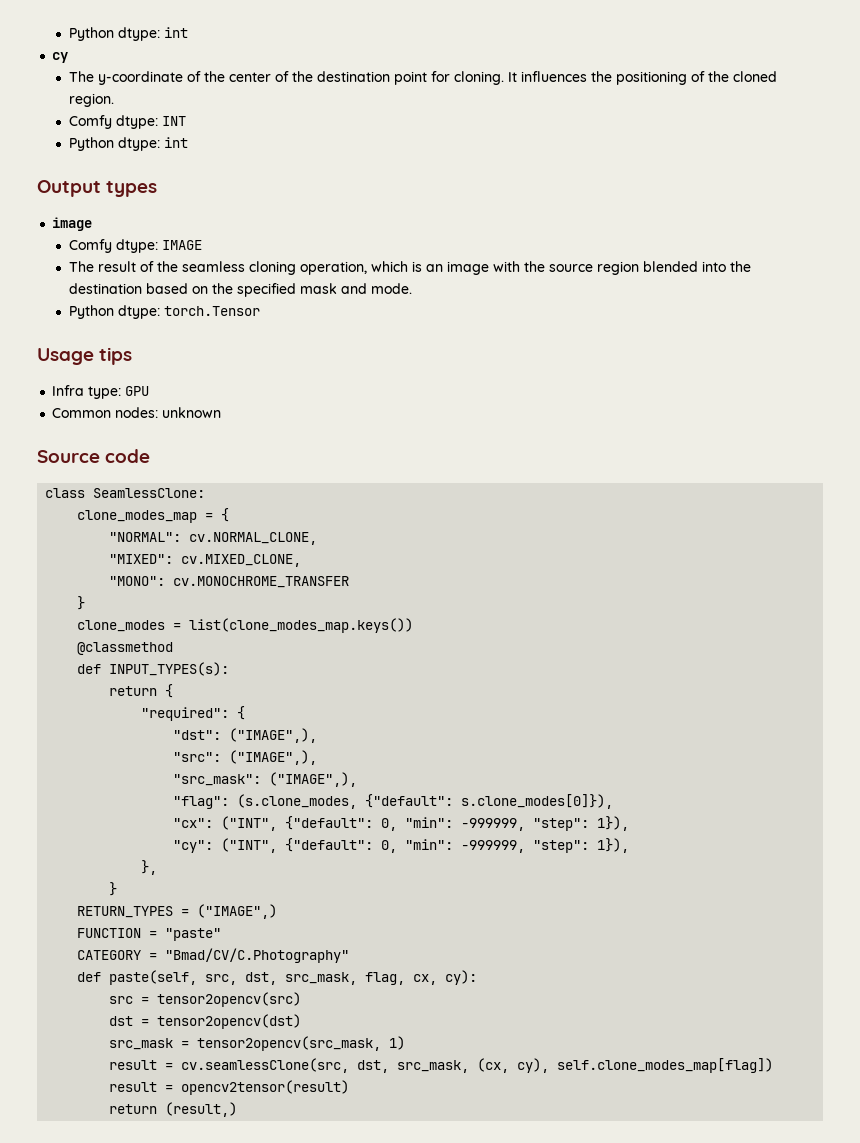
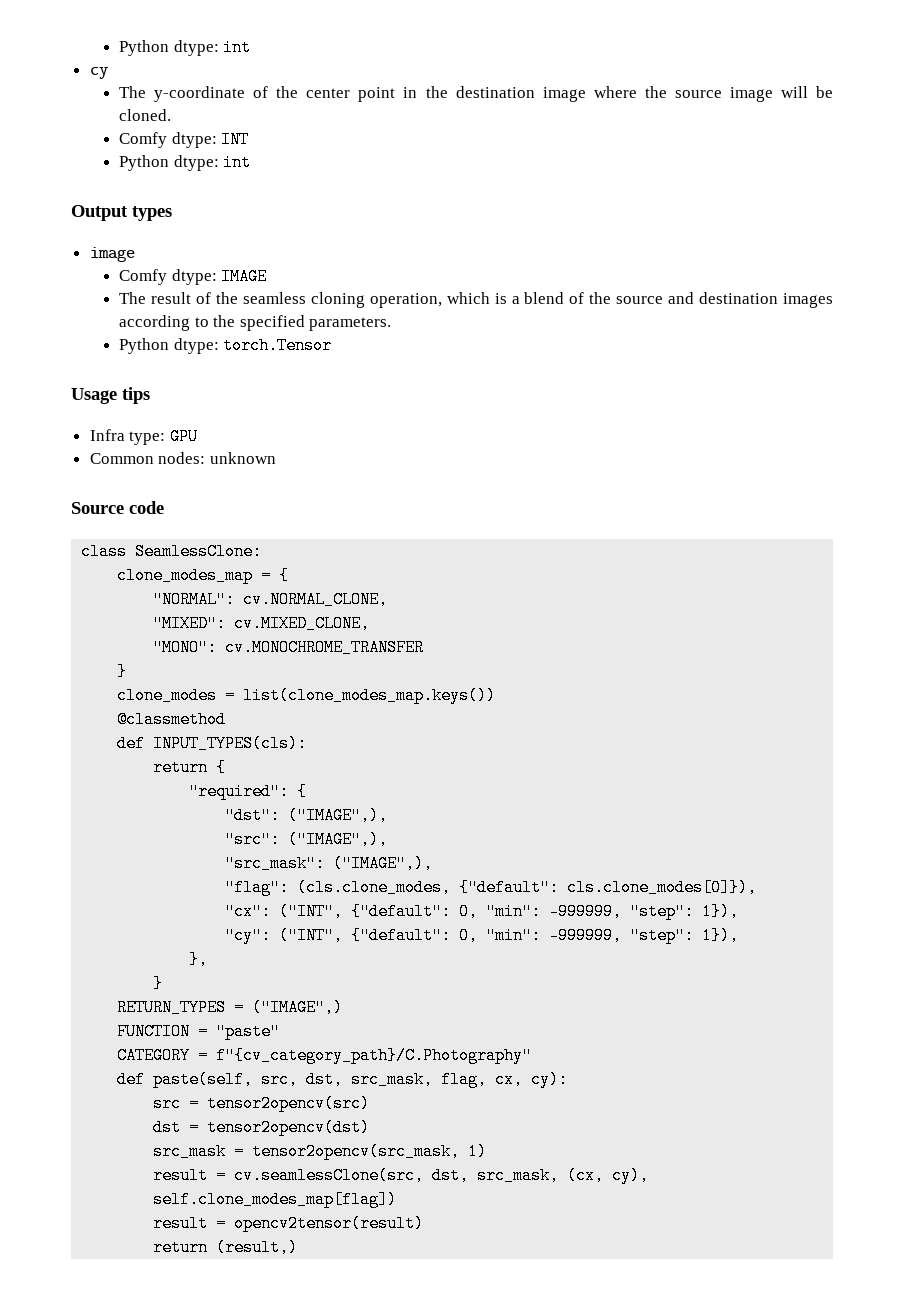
[275,71,778,85] [69,93,115,107] of the destination point for cloning. It influences the positioning of the cloned region. -> [358,86,833,102] [119,109,172,121] point in the destination image where the source image will be cloned.
[426,261,752,275] [69,283,413,297] an image with the source region blended into the destination based on the specified mask and mode. -> [511,292,833,308] [119,315,392,331] a blend of the source and destination images according to the specified parameters.
[109,662,230,676] INPUT_TYPES(s): -> [153,735,308,752] INPUT_TYPES(cls):
[237,794,614,809] (s.clone_modes, {"default": s.clone_modes[0]}), -> [297,879,758,896] (cls.clone_modes, {"default": cls.clone_modes[0]}),
[165,948,350,963] "Bmad/CV/C.Photography" -> [216,1047,533,1064] f"{cv_category_path}/C.Photography"

